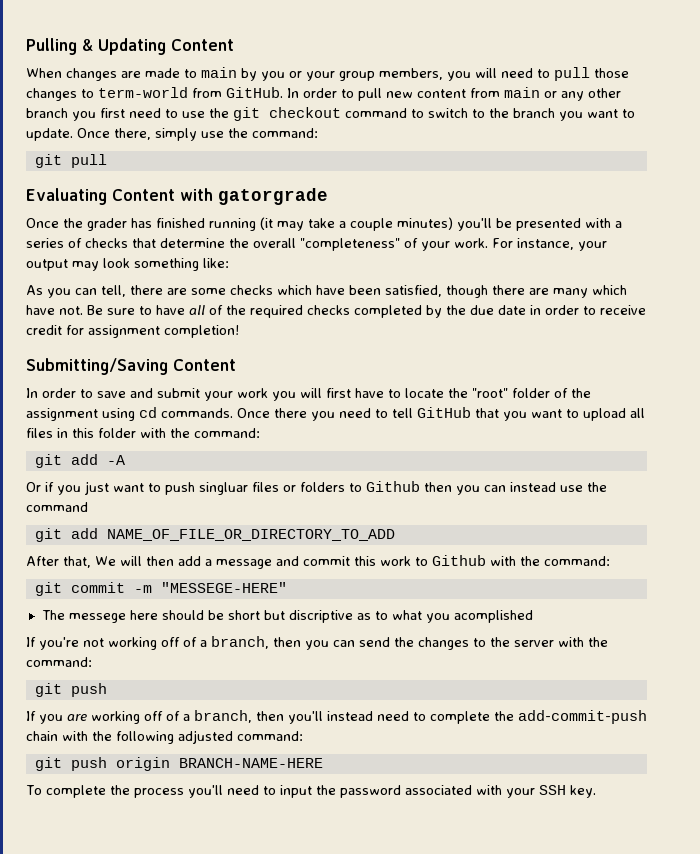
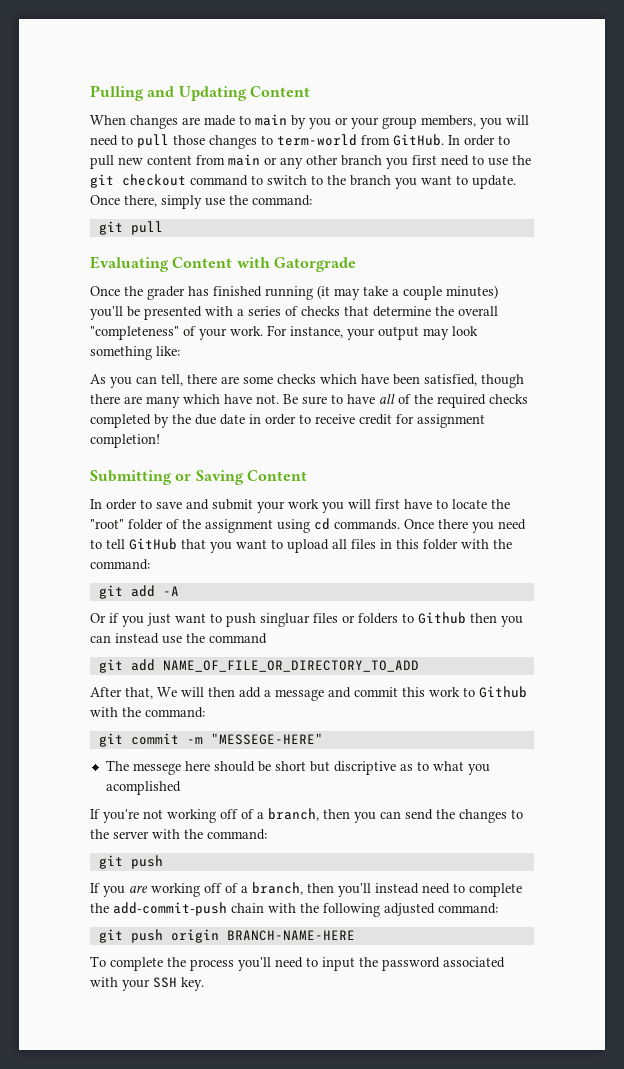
[82,39,93,51] & -> [147,86,175,97] and
[218,188,328,205] gatorgrade -> [273,257,356,272] Gatorgrade
[26,358,168,375] Submitting/Saving -> [90,470,244,485] Submitting or Saving

